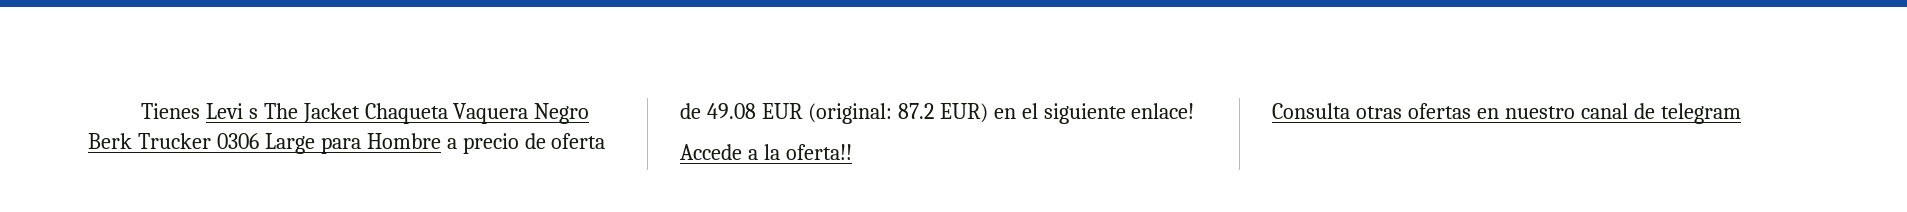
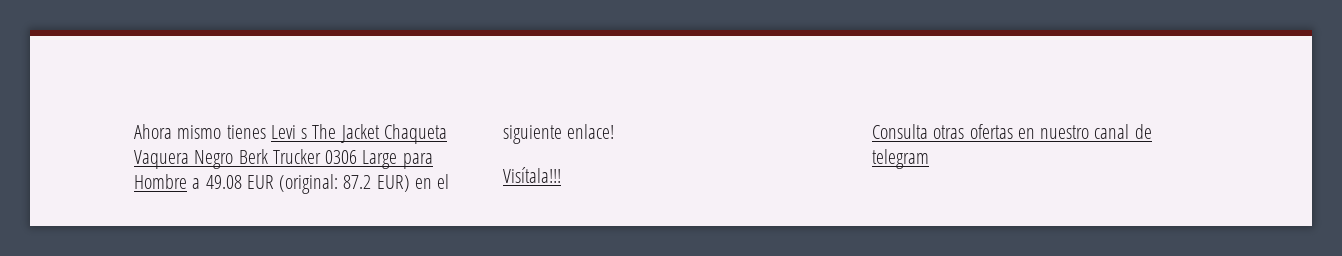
[140,103,200,119] Tienes -> [134,124,266,139] Ahora mismo tienes
[462,133,606,154] [680,103,701,119] precio de oferta de -> (201, 183) none
[680,144,852,160] Accede a la oferta!! -> [503,167,561,183] Visítala!!!

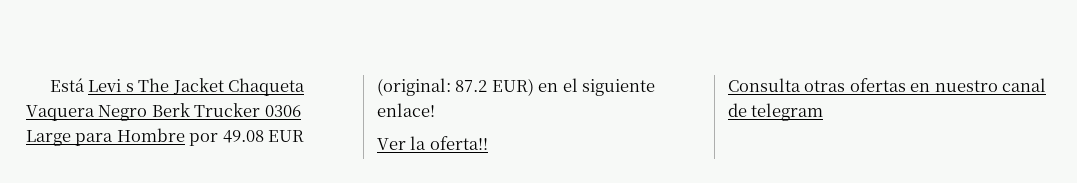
[134,124,266,139] Ahora mismo tienes -> [49,78,85,92] Está
[192,178,201,189] a -> [189,133,219,146] por
[503,167,561,183] Visítala!!! -> [377,136,488,150] Ver la oferta!!

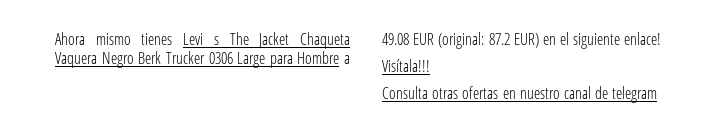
[49,78,85,92] Está -> [55,32,173,45] Ahora mismo tienes
[189,133,219,146] por -> [344,55,350,64] a
[377,136,488,150] Ver la oferta!! -> [382,59,430,72] Visítala!!!

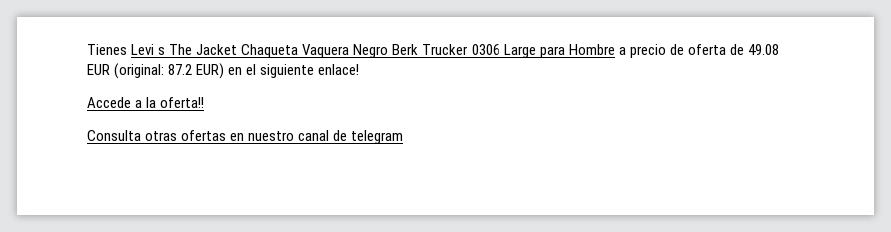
[55,32,173,45] Ahora mismo tienes -> [87,44,127,55] Tienes
(350, 59) none -> [629,44,744,58] precio de oferta de
[382,59,430,72] Visítala!!! -> [87,97,205,108] Accede a la oferta!!

